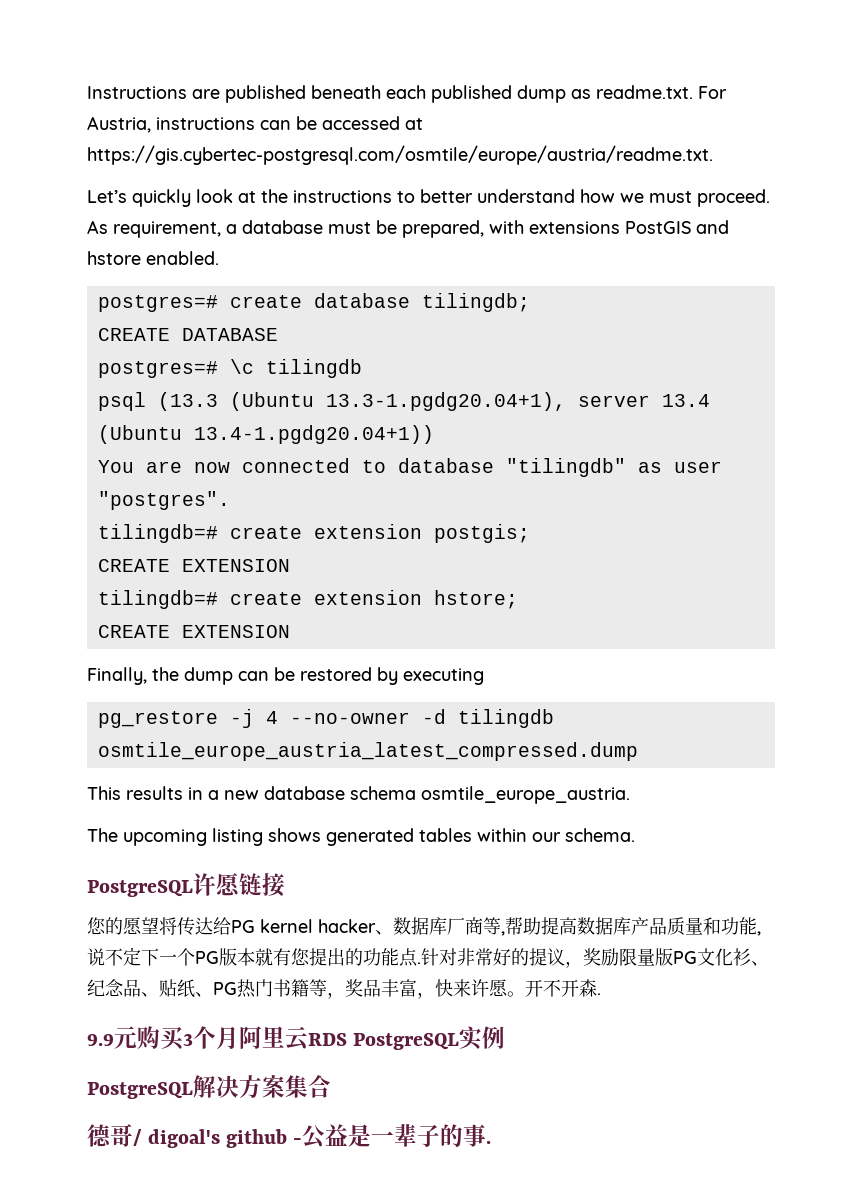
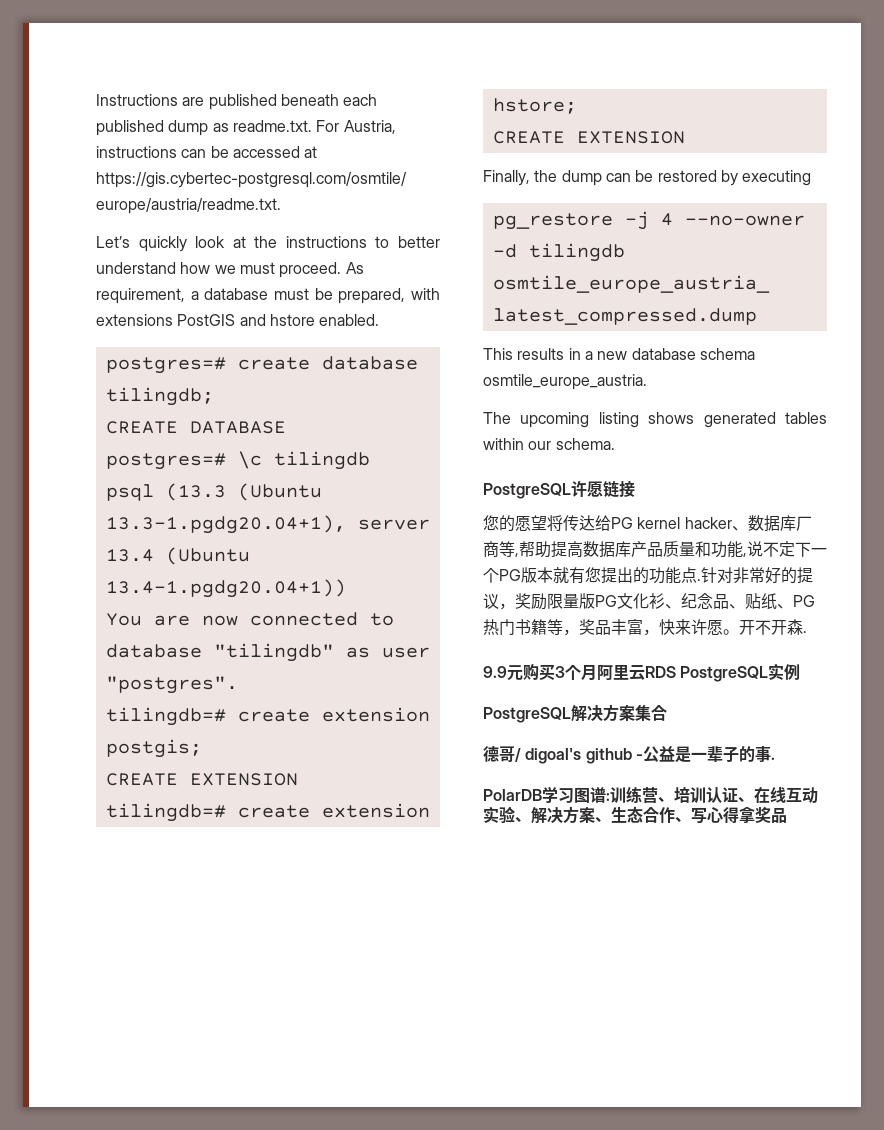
(492, 1142) none -> [483,786,818,804] [483,806,787,824] // PolarDB学习图谱:训练营、培训认证、在线互动实验、解决方案、生态合作、写心得拿奖品

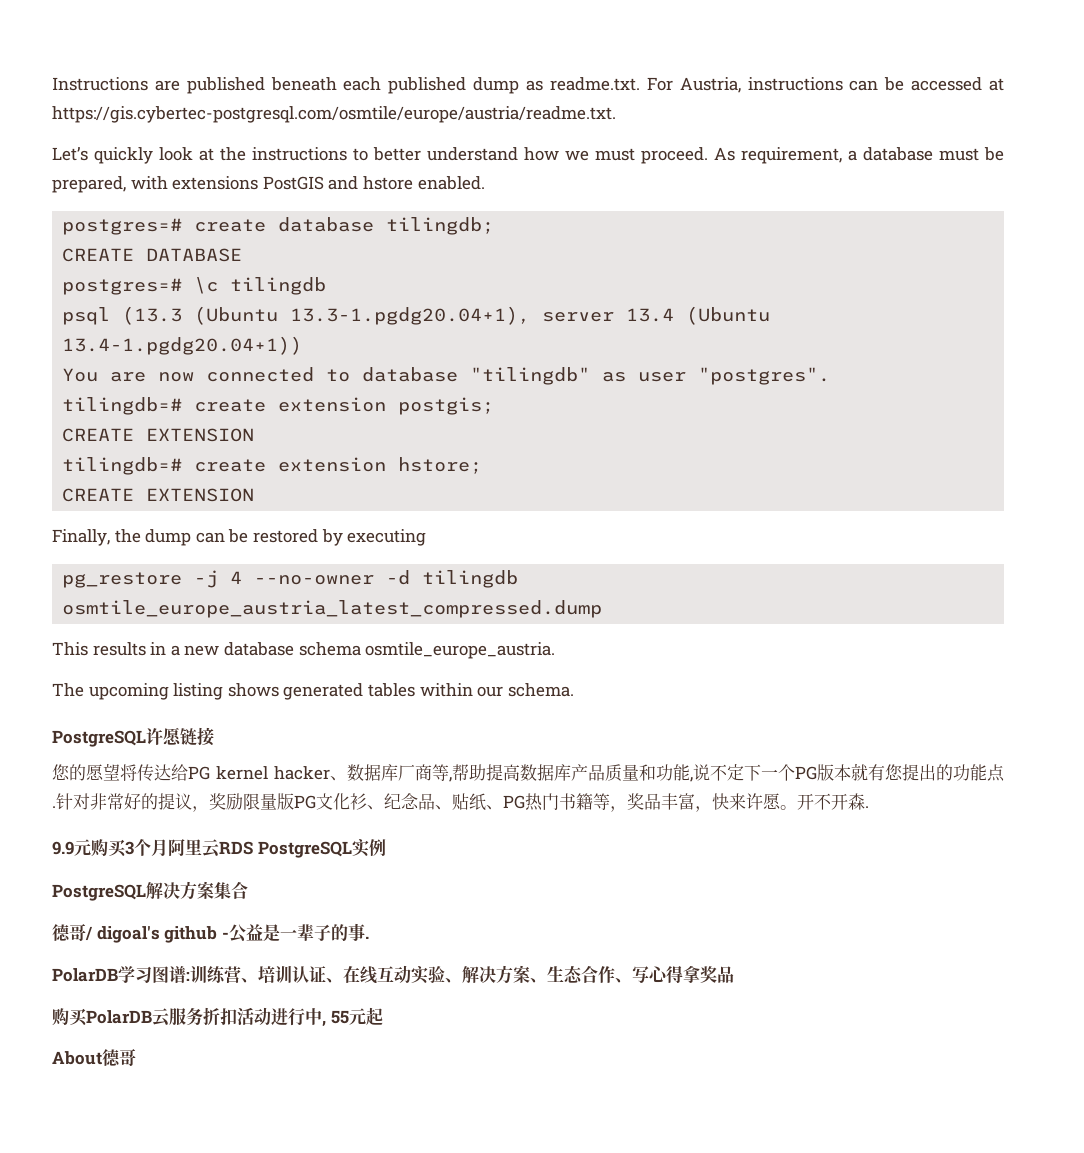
(787, 815) none -> [52,1007,383,1027] [52,1049,136,1066] // 购买PolarDB云服务折扣活动进行中, 55元起 // About德哥

